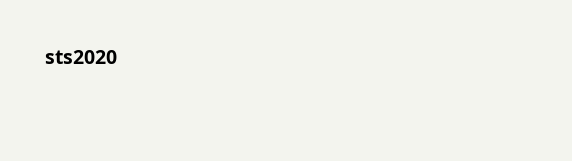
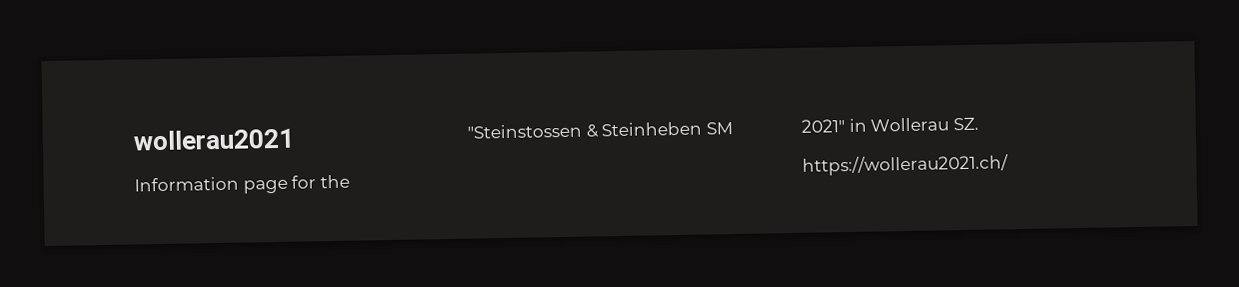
[45,50,117,64] sts2020 -> [133,128,295,151] [134,174,350,194] [467,117,979,139] [802,154,1009,176] wollerau2021 // Information page for the "Steinstossen & Steinheben SM 2021" in Wollerau SZ. // https://wollerau2021.ch/

